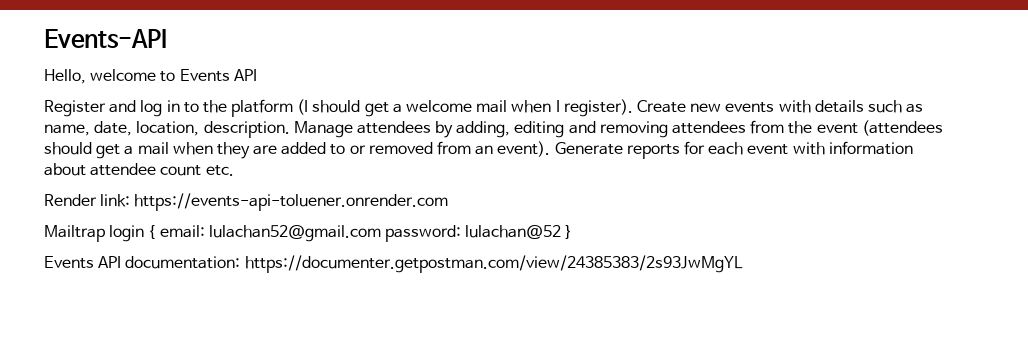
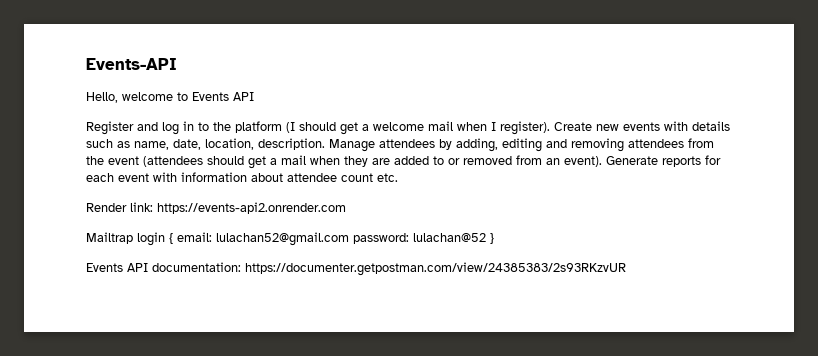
[134,193,449,211] https://events-api-toluener.onrender.com -> [157,202,346,214] https://events-api2.onrender.com
[244,255,743,273] https://documenter.getpostman.com/view/24385383/2s93JwMgYL -> [245,262,626,276] https://documenter.getpostman.com/view/24385383/2s93RKzvUR

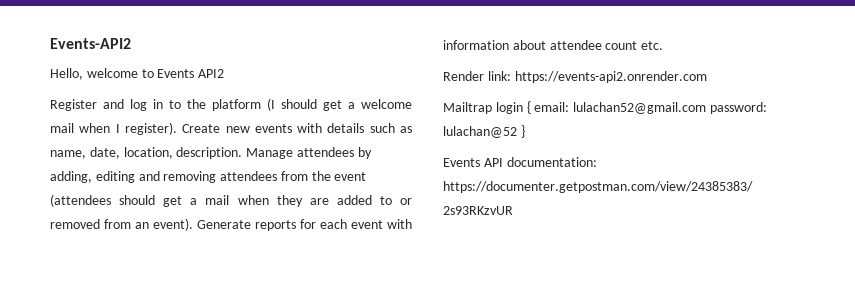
[86,58,177,70] Events-API -> [50,38,131,49] Events-API2
[233,92,254,101] API -> [198,69,225,78] API2

